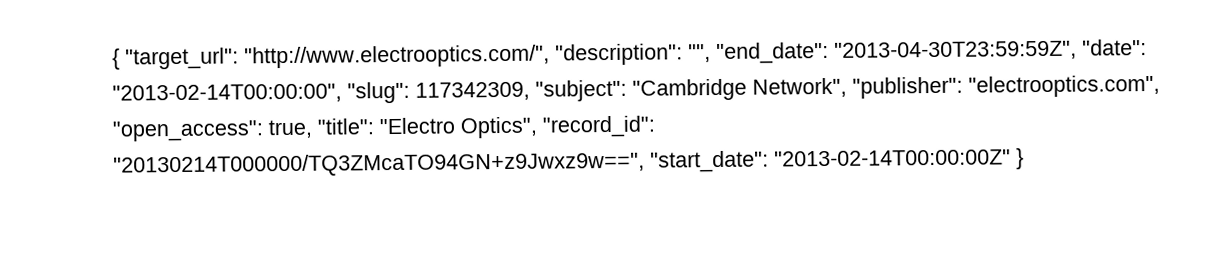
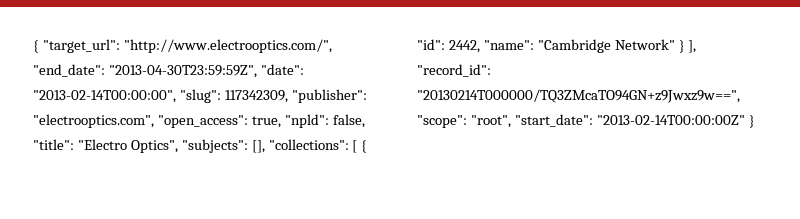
[555,43,711,66] "description": "", -> (332, 46) none
[535,77,847,102] "subject": "Cambridge Network", -> (288, 96) none
(312, 129) none -> [284,114,365,128] "npld": false,
[542,115,655,138] [113,151,645,178] "record_id": "20130214T000000/TQ3ZMcaTO94GN+z9Jwxz9w==", -> [181,139,368,153] [417,39,697,53] [417,64,491,77] [417,89,740,103] [417,115,511,128] "subjects": [], "collections": [ { "id": 2442, "name": "Cambridge Network" } ], "record_id": "20130214T000000/TQ3ZMcaTO94GN+z9Jwxz9w==", "scope": "root",

